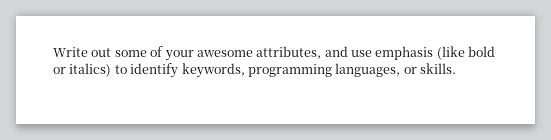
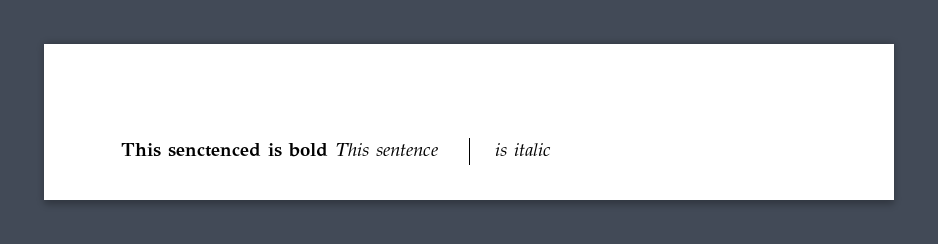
[53,46,496,61] [53,63,456,78] Write out some of your awesome attributes, and use emphasis (like bold or italics) to identify keywords, programming languages, or skills. -> [121,143,551,157] This senctenced is bold This sentence is italic

